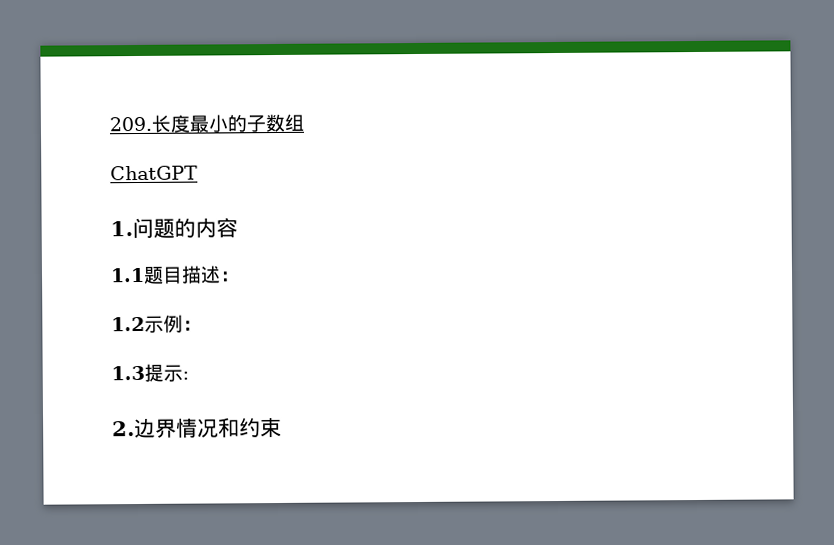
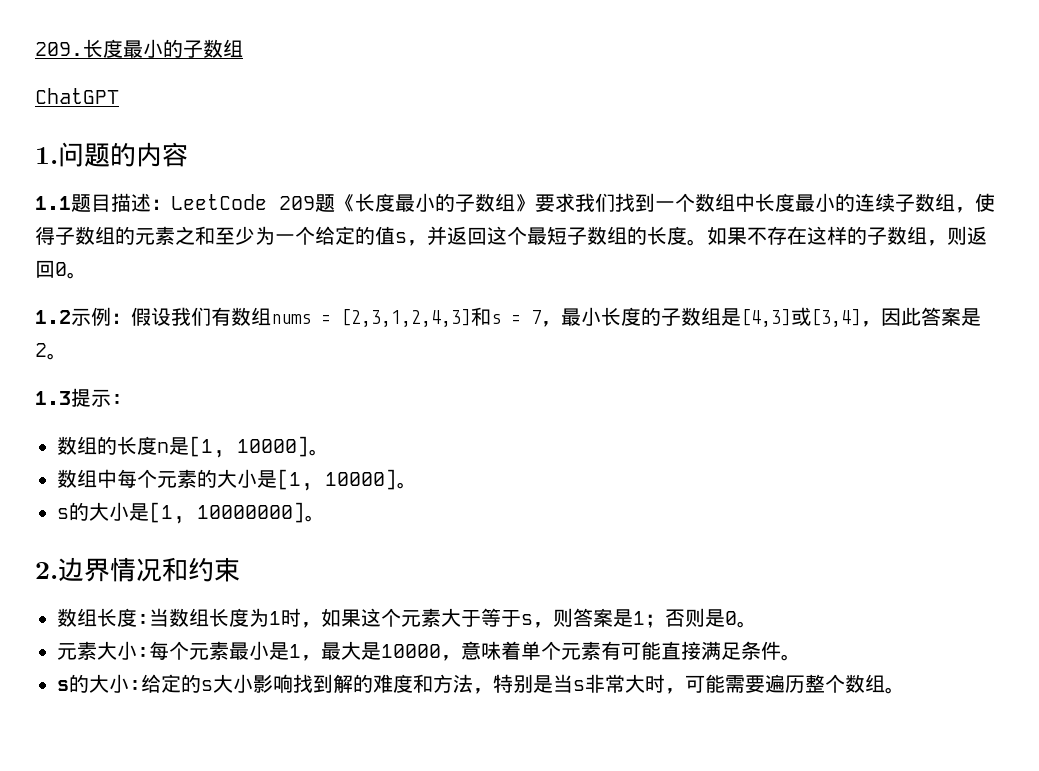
[111,314,202,333] [111,363,189,382] // 1.2示例： // 1.3提示: -> [171,193,995,213] [35,226,987,246] [35,260,87,279] [35,307,981,327] [35,343,67,360] [35,388,123,407] [57,436,329,458] [57,469,417,491] [57,502,325,524] LeetCode 209题《长度最小的子数组》要求我们找到一个数组中长度最小的连续子数组，使得子数组的元素之和至少为一个给定的值s，并返回这个最短子数组的长度。如果不存在这样的子数组，则返回0。 // 1.2示例：假设我们有数组nums = [2,3,1,2,4,3]和s = 7，最小长度的子数组是[4,3]或[3,4]，因此答案是2。 // 1.3提示: // 数组的长度n是[1, 10000]。 // 数组中每个元素的大小是[1, 10000]。 // s的大小是[1, 10000000]。
(282, 427) none -> [57,608,757,628] [57,641,801,661] [57,674,905,694] // 数组长度:当数组长度为1时，如果这个元素大于等于s，则答案是1；否则是0。 // 元素大小:每个元素最小是1，最大是10000，意味着单个元素有可能直接满足条件。 // s的大小:给定的s大小影响找到解的难度和方法，特别是当s非常大时，可能需要遍历整个数组。

